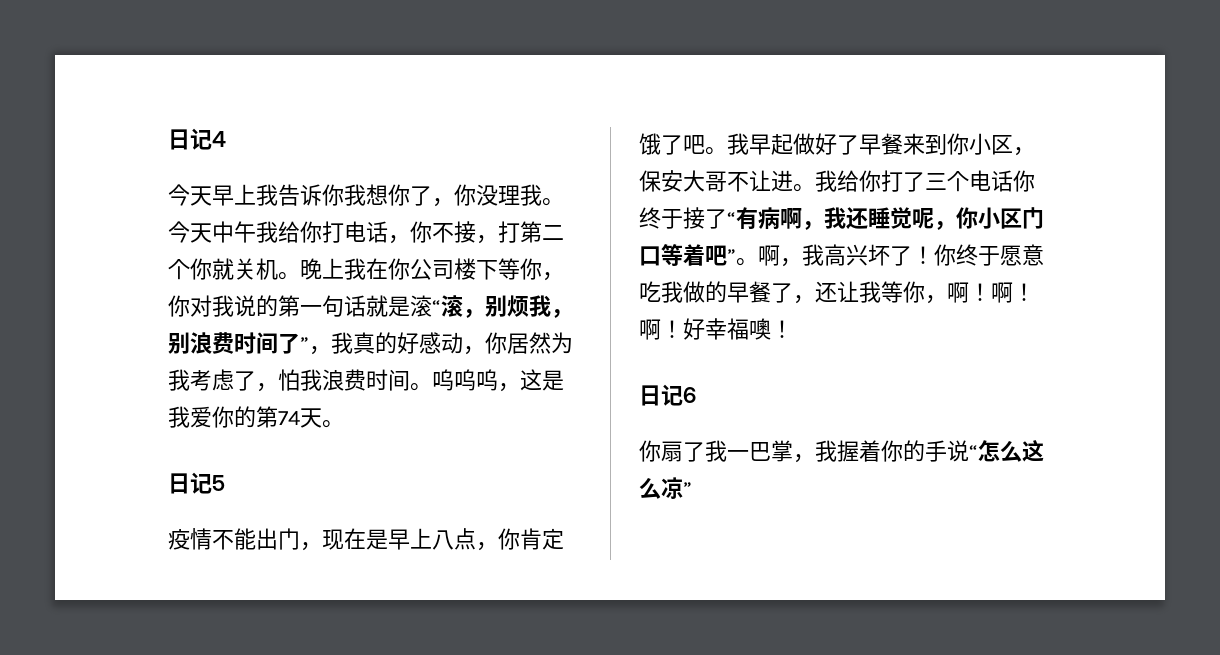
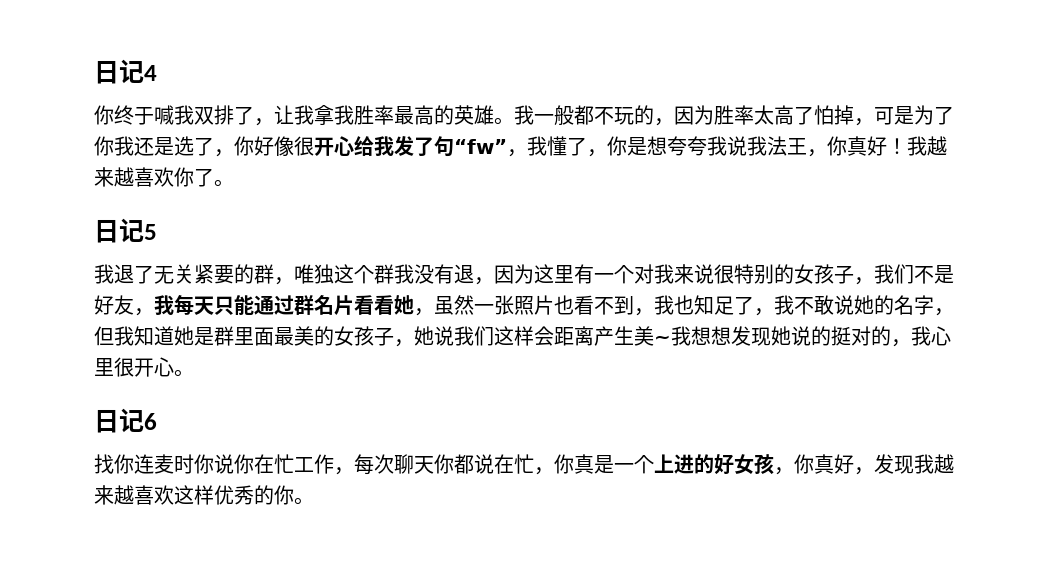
[168,184,564,207] [168,221,564,244] [168,258,564,281] [168,295,573,318] [168,332,573,355] [168,369,564,392] [168,406,344,428] [168,472,225,494] [168,528,564,551] [639,133,1035,156] [639,170,1035,192] [639,207,1044,230] [639,244,1044,267] [639,281,1035,304] [639,318,793,340] [639,384,696,406] [639,440,1044,463] [639,477,692,499] 今天早上我告诉你我想你了，你没理我。今天中午我给你打电话，你不接，打第二个你就关机。晚上我在你公司楼下等你，你对我说的第一句话就是滚“滚，别烦我，别浪费时间了”，我真的好感动，你居然为我考虑了，怕我浪费时间。呜呜呜，这是我爱你的第74天。 // 日记5 // 疫情不能出门，现在是早上八点，你肯定饿了吧。我早起做好了早餐来到你小区，保安大哥不让进。我给你打了三个电话你终于接了“有病啊，我还睡觉呢，你小区门口等着吧”。啊，我高兴坏了！你终于愿意吃我做的早餐了，还让我等你，啊！啊！啊！好幸福噢！ // 日记6 // 你扇了我一巴掌，我握着你的手说“怎么这么凉” -> [94,105,954,126] [94,136,947,157] [94,167,234,187] [94,218,157,243] [94,264,954,285] [94,294,954,316] [94,326,951,347] [94,357,194,377] [94,408,157,433] [94,454,954,475] [94,485,314,505] 你终于喊我双排了，让我拿我胜率最高的英雄。我一般都不玩的，因为胜率太高了怕掉，可是为了你我还是选了，你好像很开心给我发了句“fw”，我懂了，你是想夸夸我说我法王，你真好！我越来越喜欢你了。 // 日记5 // 我退了无关紧要的群，唯独这个群我没有退，因为这里有一个对我来说很特别的女孩子，我们不是好友，我每天只能通过群名片看看她，虽然一张照片也看不到，我也知足了，我不敢说她的名字，但我知道她是群里面最美的女孩子，她说我们这样会距离产生美~我想想发现她说的挺对的，我心里很开心。 // 日记6 // 找你连麦时你说你在忙工作，每次聊天你都说在忙，你真是一个上进的好女孩，你真好，发现我越来越喜欢这样优秀的你。

